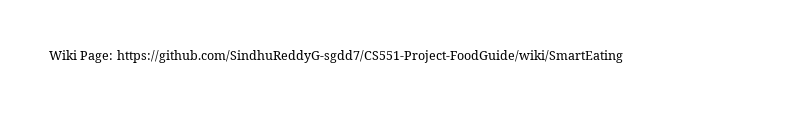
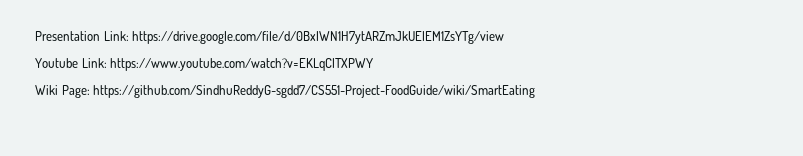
(49, 55) none -> [35,31,505,44] [35,58,374,71] Presentation Link: https://drive.google.com/file/d/0BxlWN1H7ytARZmJkUElEM1ZsYTg/view // Youtube Link: https://www.youtube.com/watch?v=EKLqClTXPWY //

